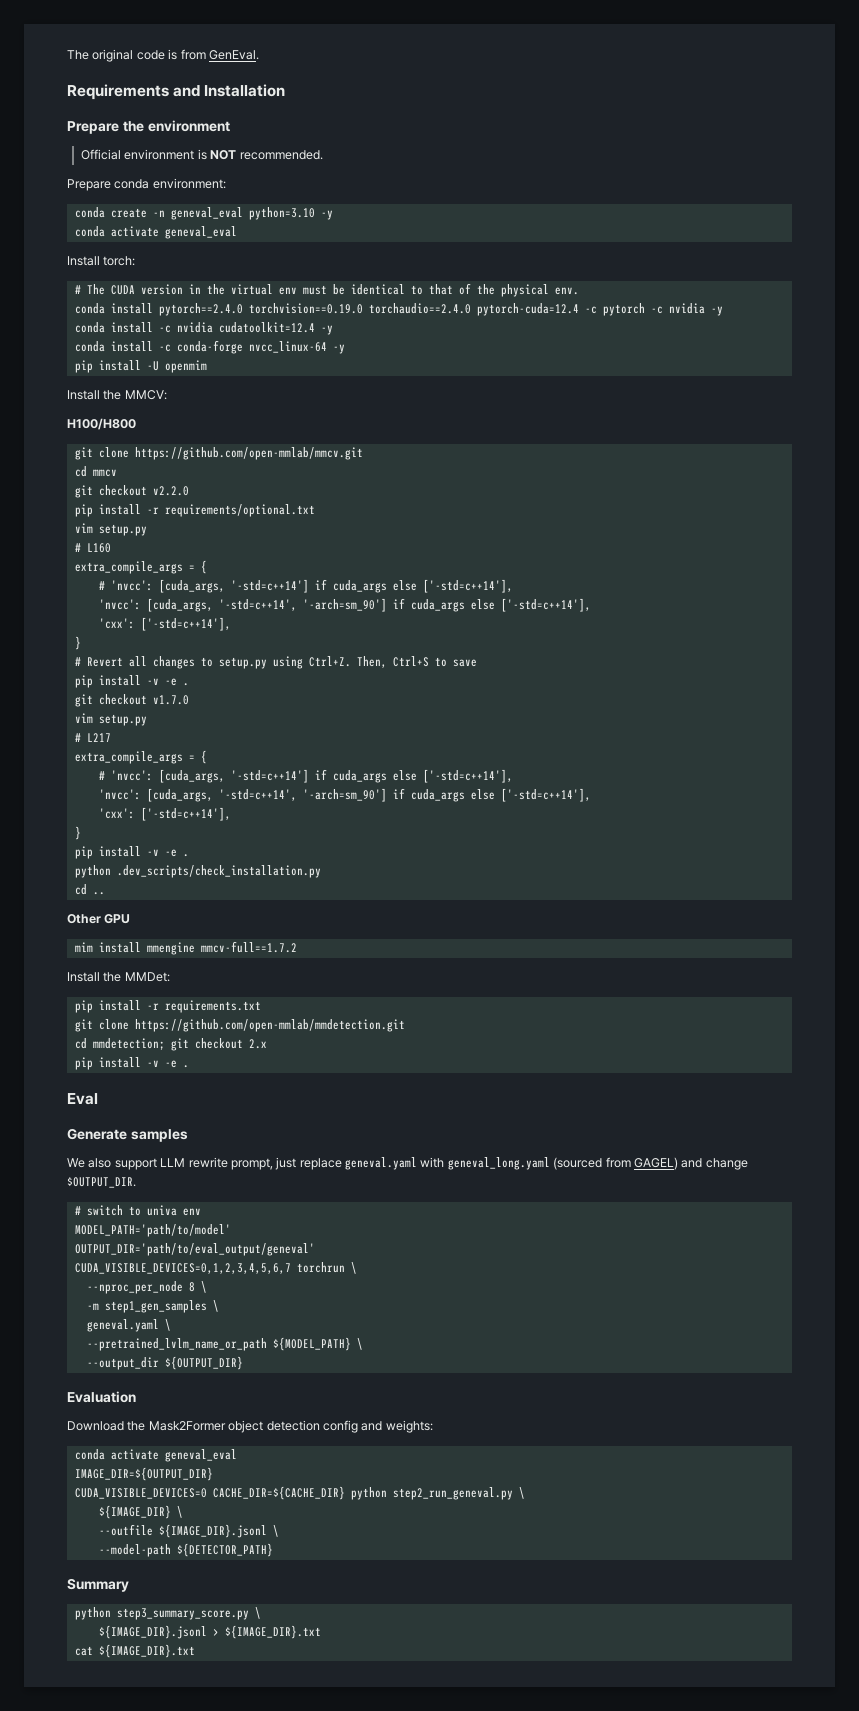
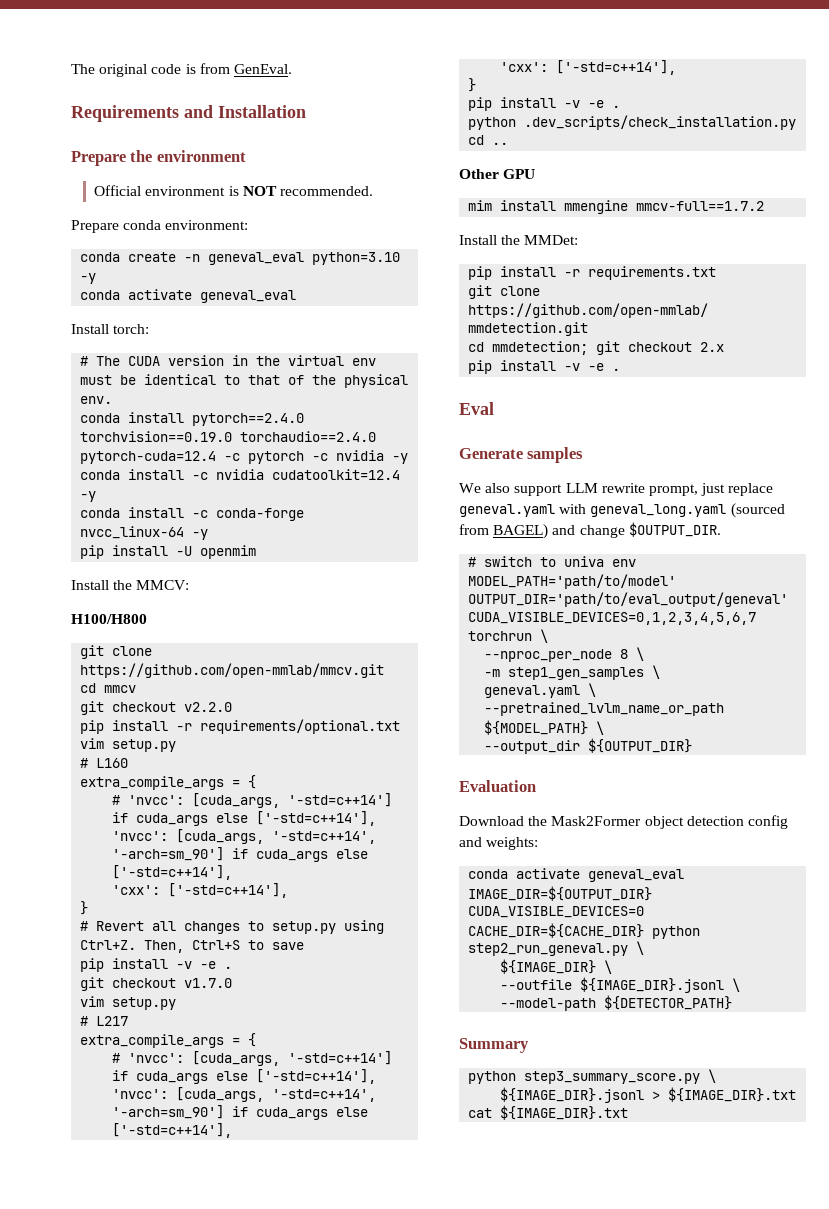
[633,1157,678,1170] GAGEL) -> [493,524,549,539] BAGEL)

